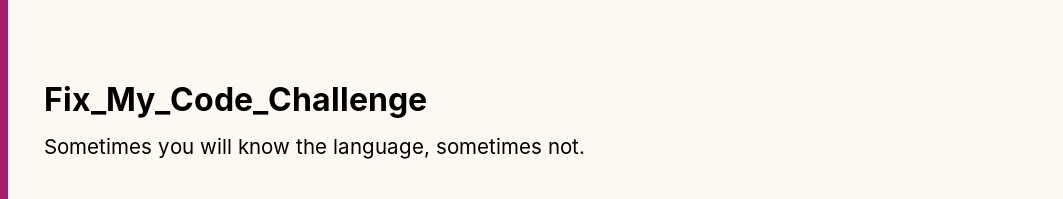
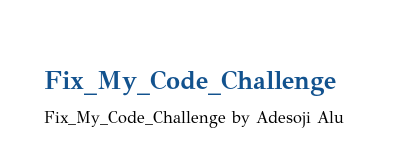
[44,137,585,159] Sometimes you will know the language, sometimes not. -> [44,111,344,128] Fix_My_Code_Challenge by Adesoji Alu

